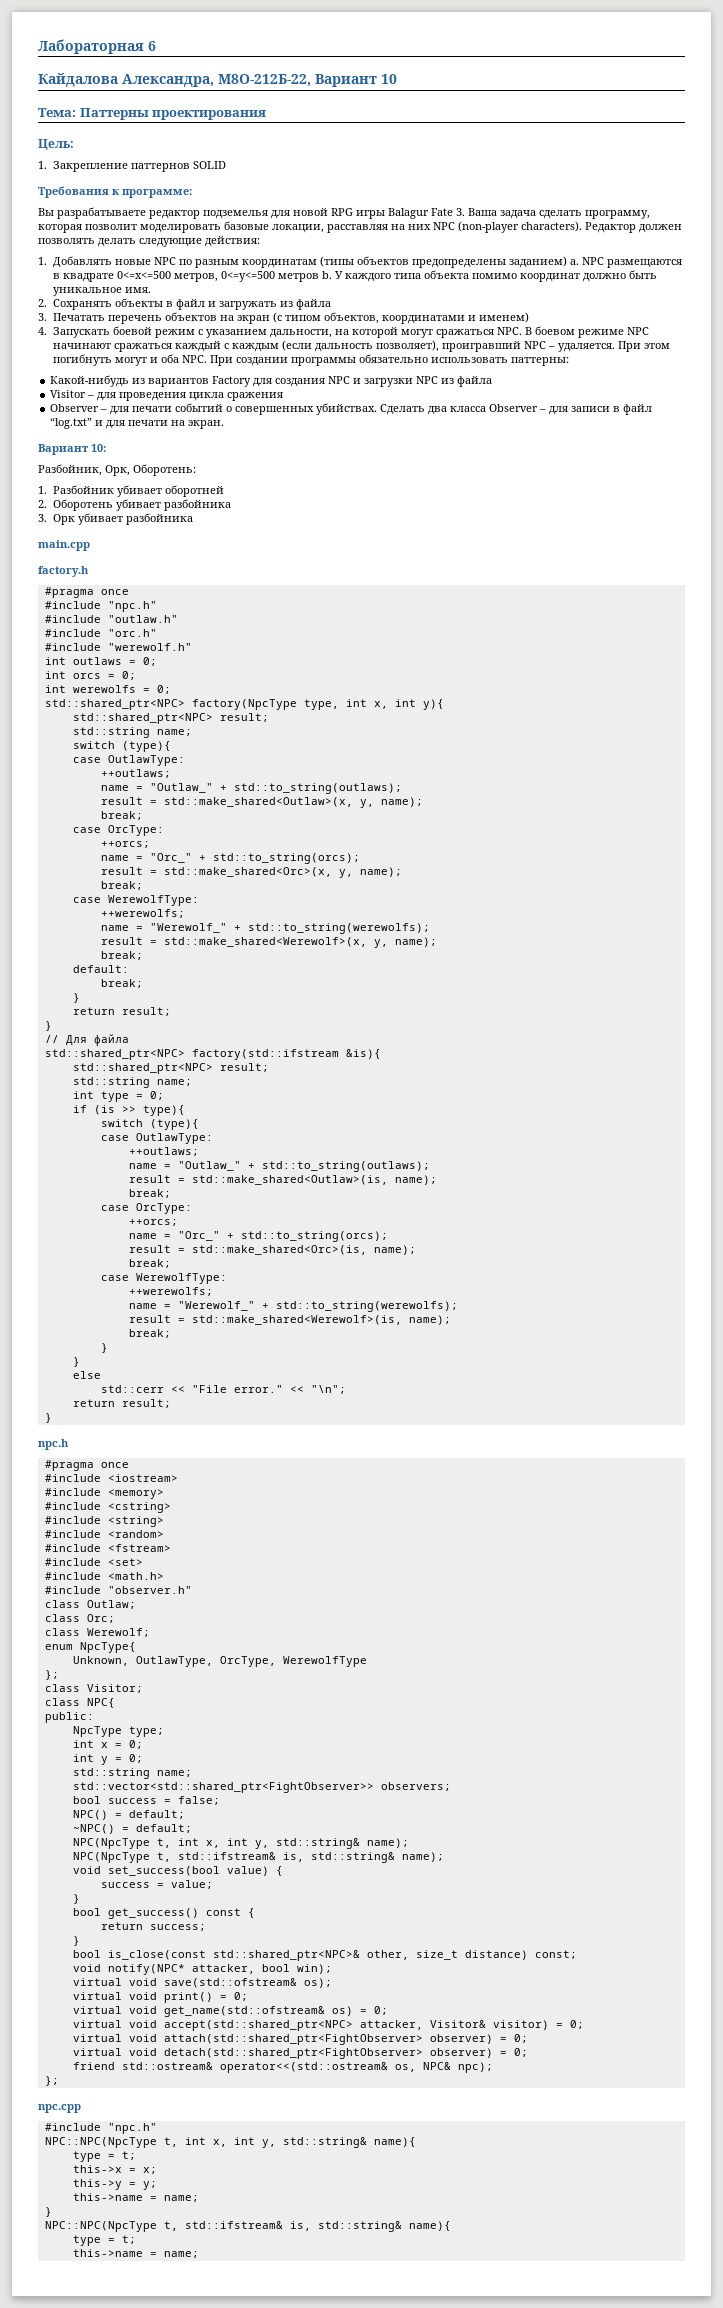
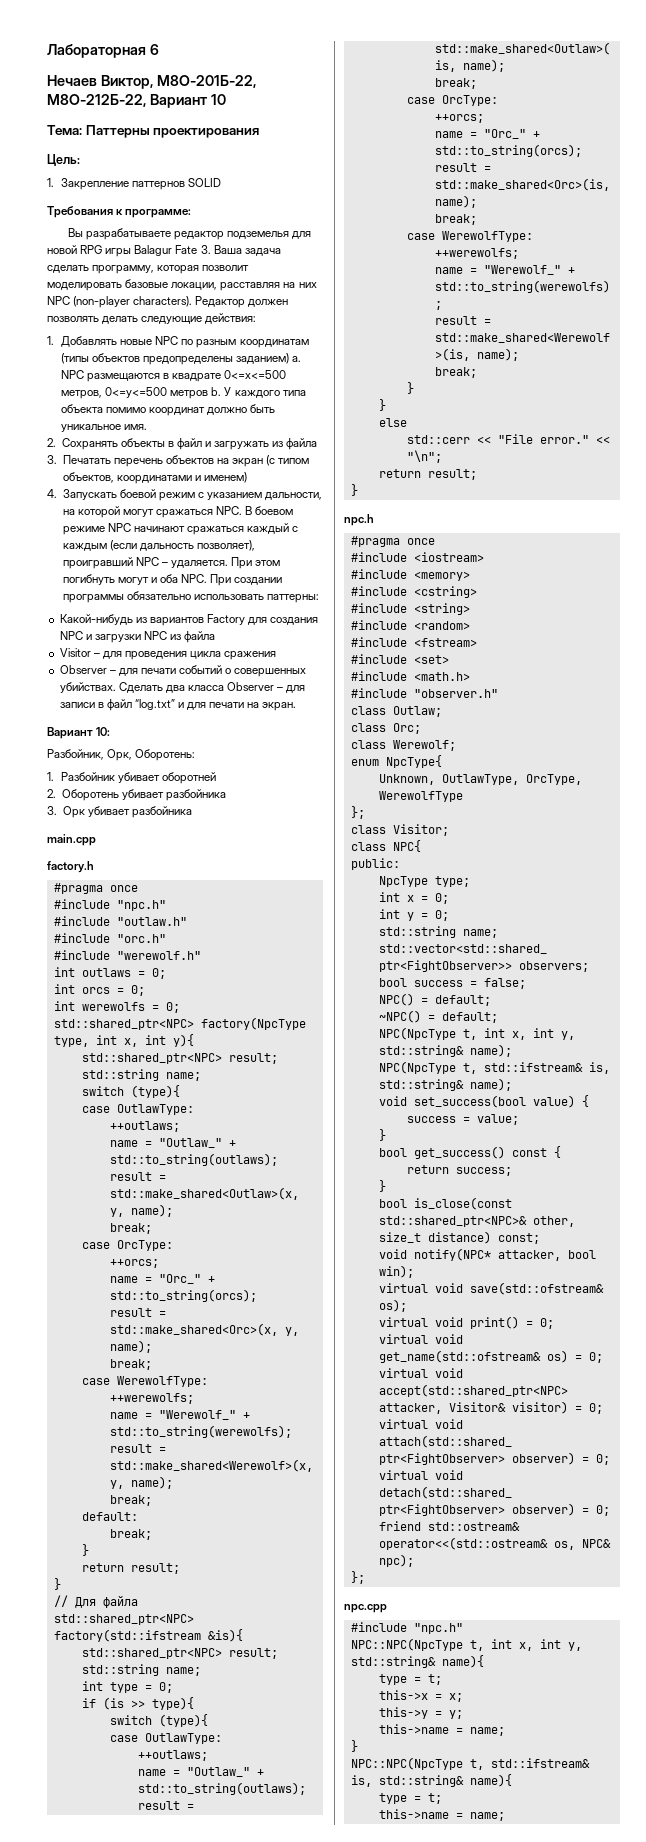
[38,73,214,88] Кайдалова Александра, -> [47,75,256,89] Нечаев Виктор, М8О-201Б-22,

